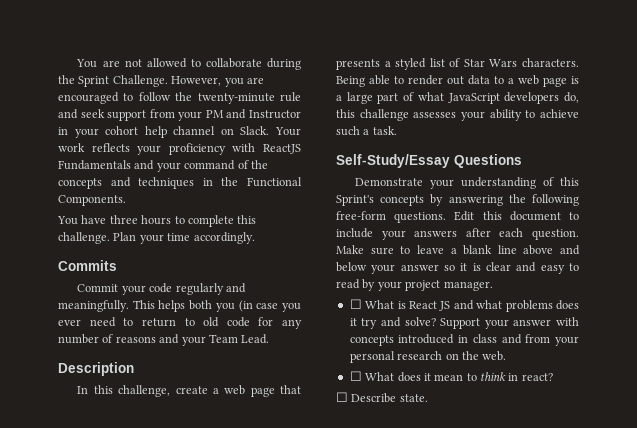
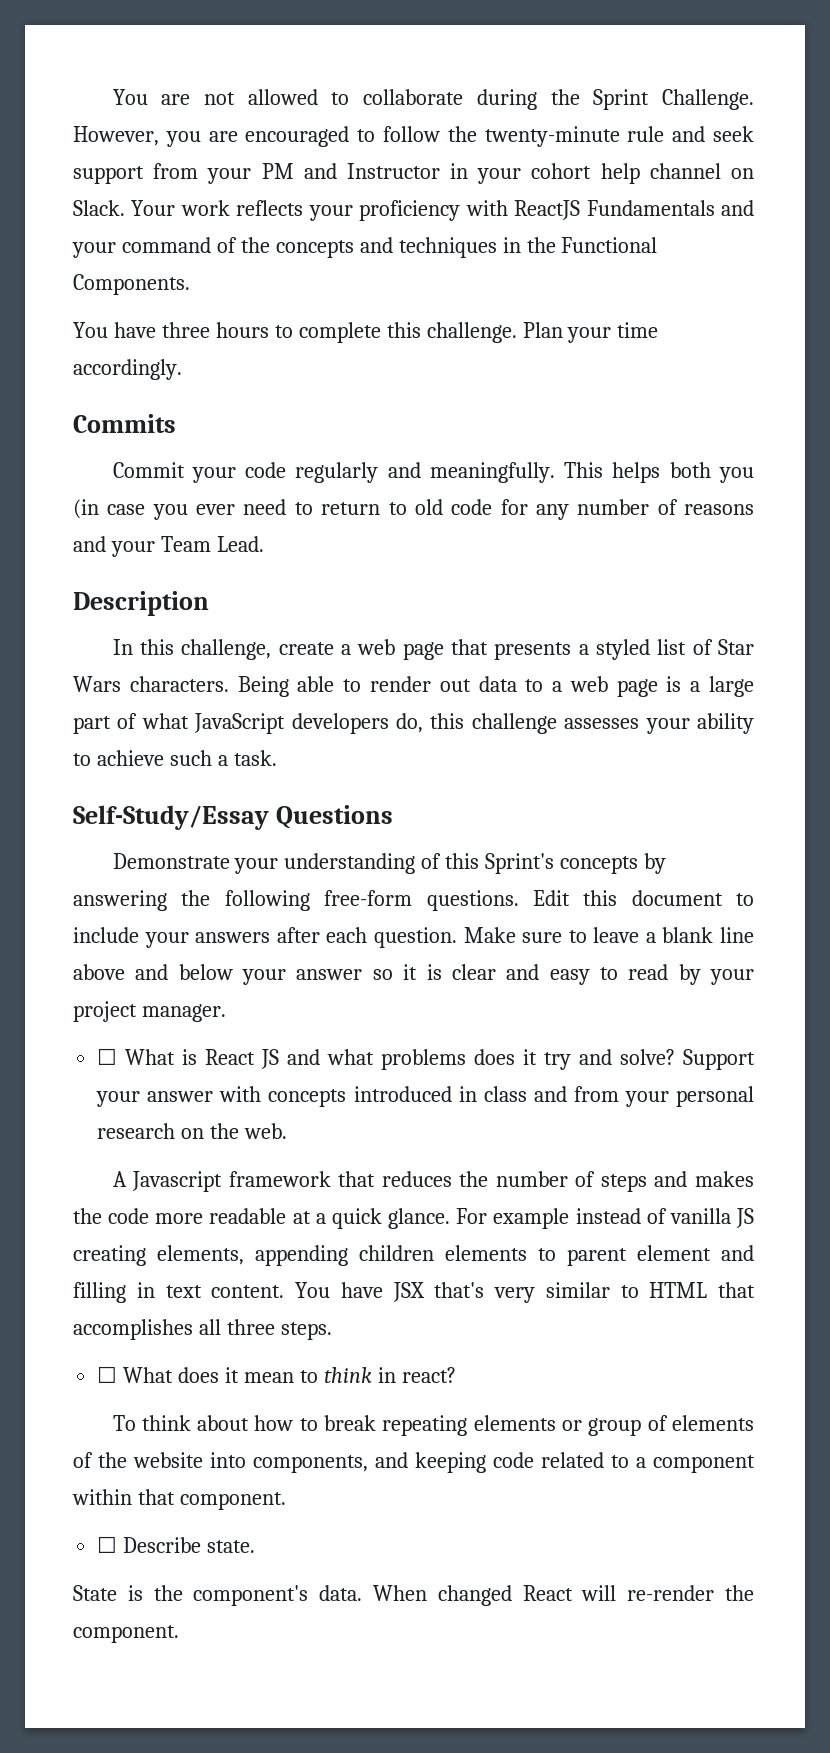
(507, 356) none -> [112,1171,755,1192] [73,1208,754,1229] [73,1245,754,1266] [73,1282,755,1303] [73,1319,332,1340] // A Javascript framework that reduces the number of steps and makes the code more readable at a quick glance. For example instead of vanilla JS creating elements, appending children elements to parent element and filling in text content. You have JSX that's very similar to HTML that accomplishes all three steps.
[336,392,428,403] ☐ Describe state. -> [112,1415,754,1436] [73,1452,755,1473] [72,1489,286,1510] [97,1536,256,1553] [73,1585,754,1606] [73,1625,179,1643] To think about how to break repeating elements or group of elements of the website into components, and keeping code related to a component within that component. // ☐ Describe state. // State is the component's data. When changed React will re-render the component.

